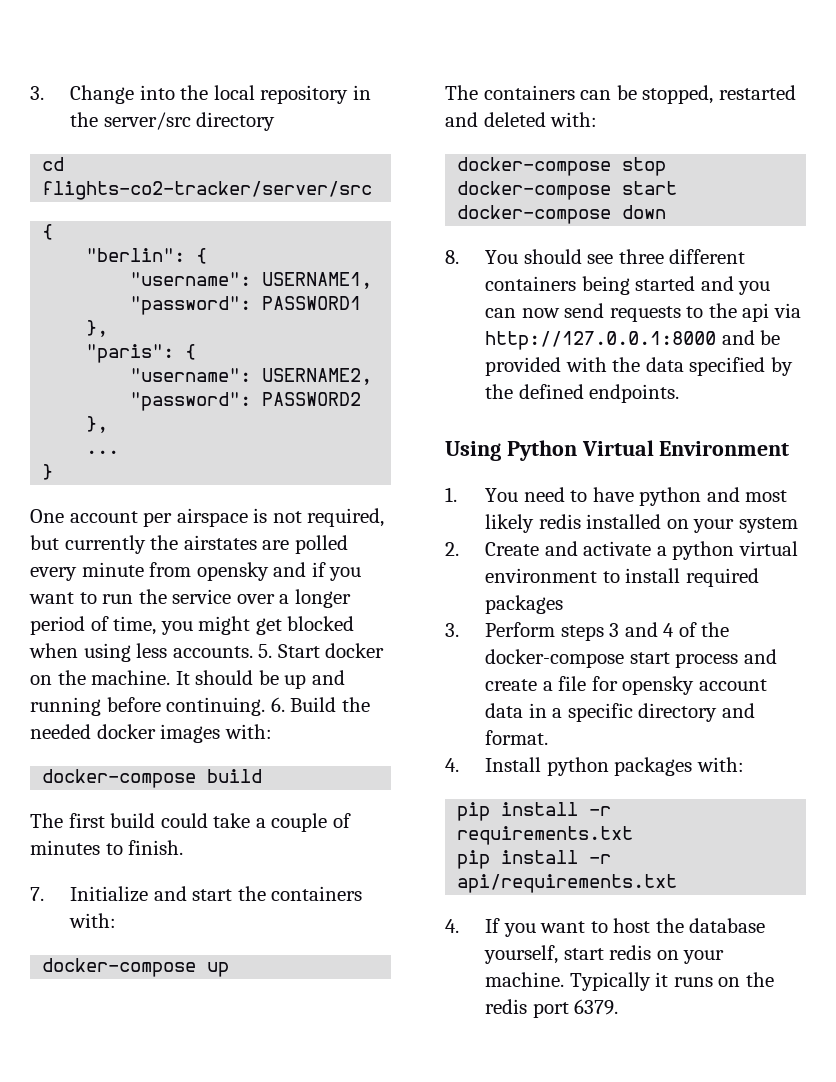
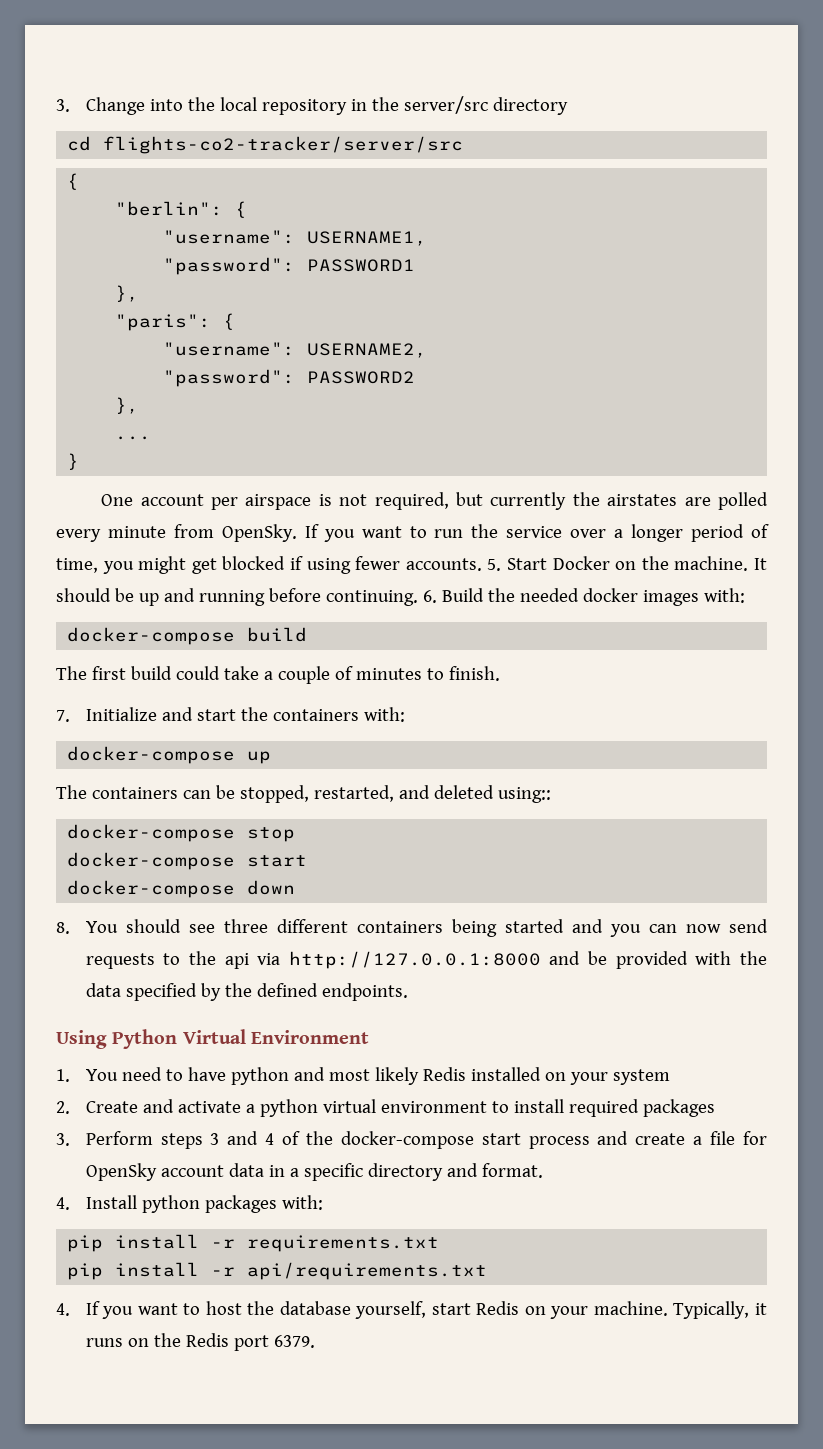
[196,562,326,581] opensky and if -> [221,524,319,542] OpenSky. If
[29,643,168,662] when using less -> [290,556,401,574] if using fewer
[325,643,385,658] docker -> [552,556,610,570] Docker
[718,85,796,100] restarted -> [313,785,394,802] restarted,
[550,112,598,127] with: -> [497,787,551,803] using::
[538,514,581,529] redis -> [422,1067,466,1081] Redis
[622,676,695,695] opensky -> [85,1163,157,1181] OpenSky
[609,945,652,960] redis -> [476,1301,520,1315] Redis
[569,972,651,991] Typically -> [673,1301,750,1319] Typically,
[485,999,528,1014] redis -> [185,1333,229,1347] Redis

